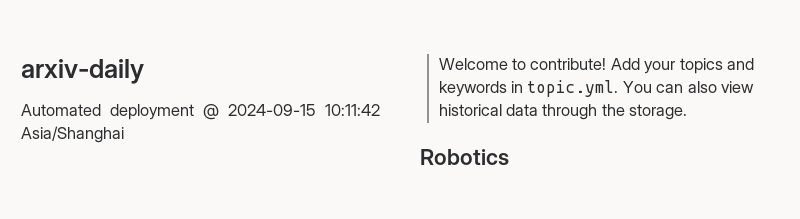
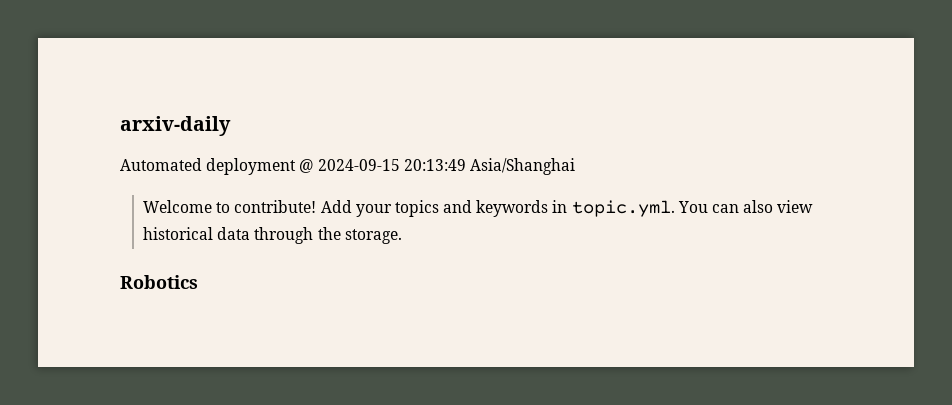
[325,104,380,116] 10:11:42 -> [403,159,466,171] 20:13:49

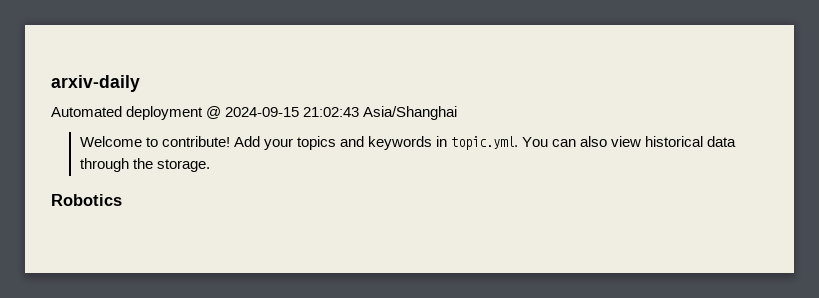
[403,159,466,171] 20:13:49 -> [303,107,360,117] 21:02:43

